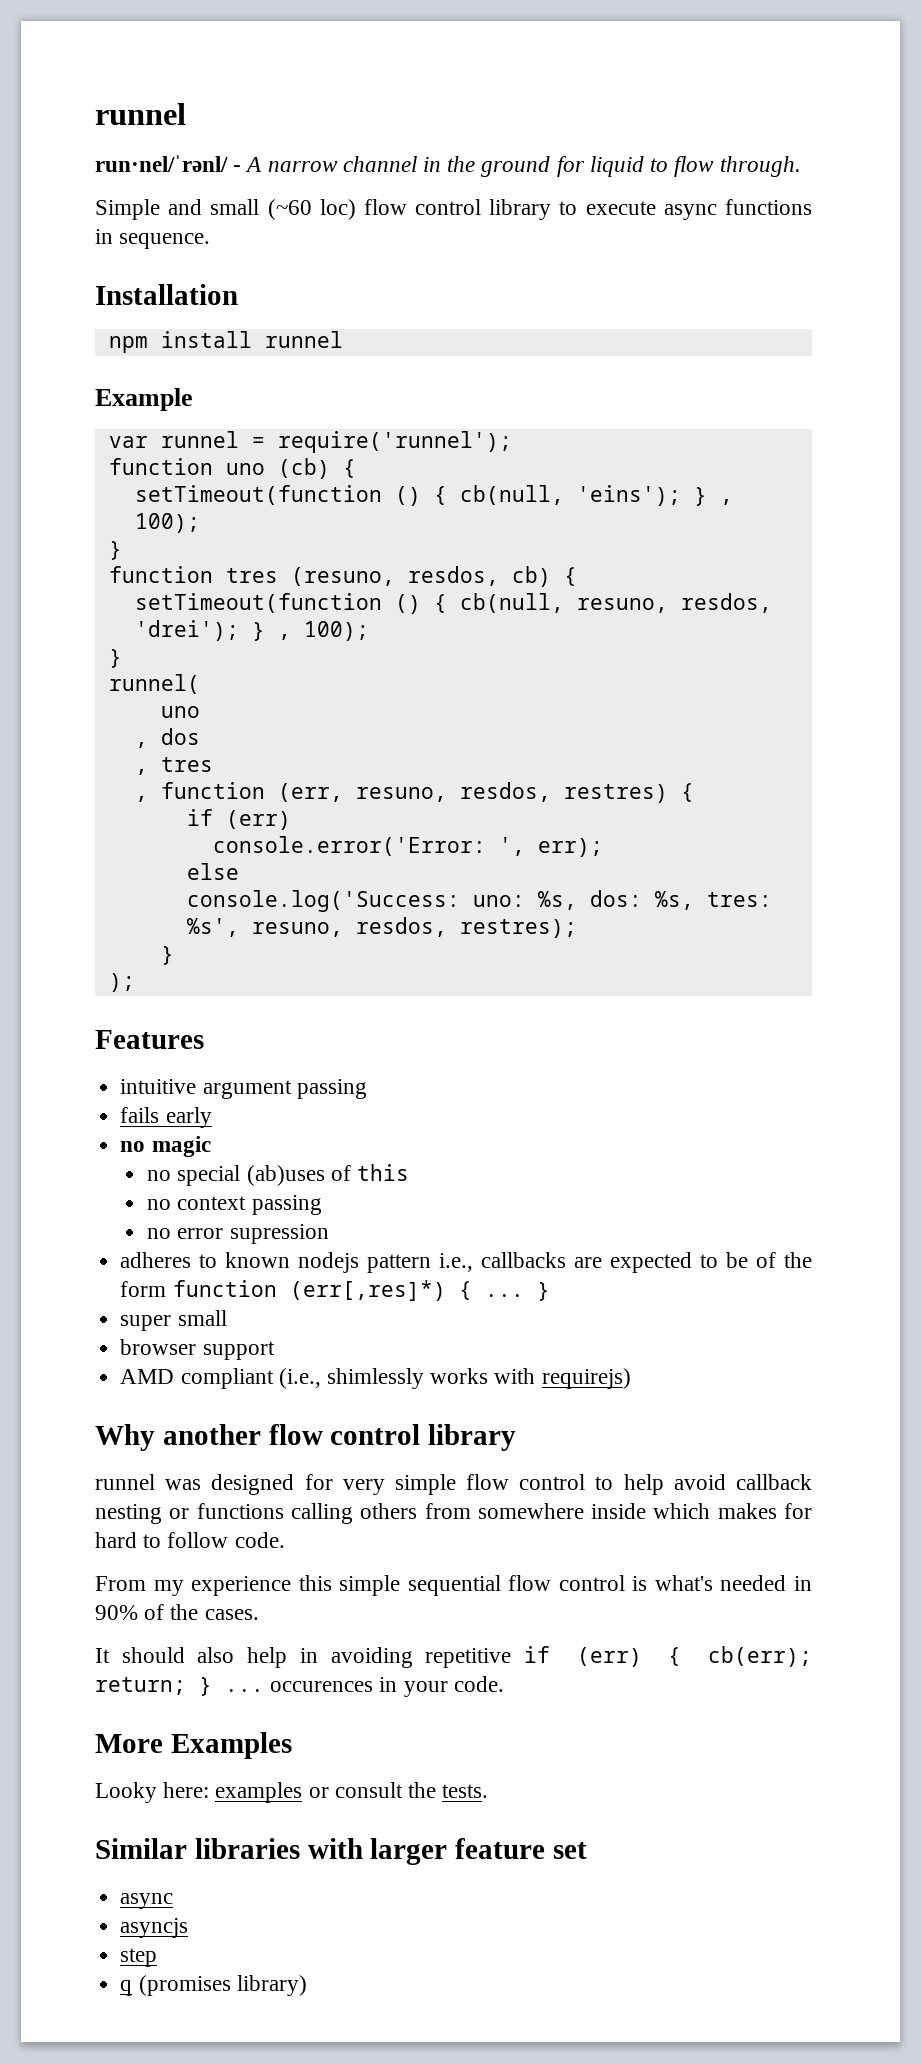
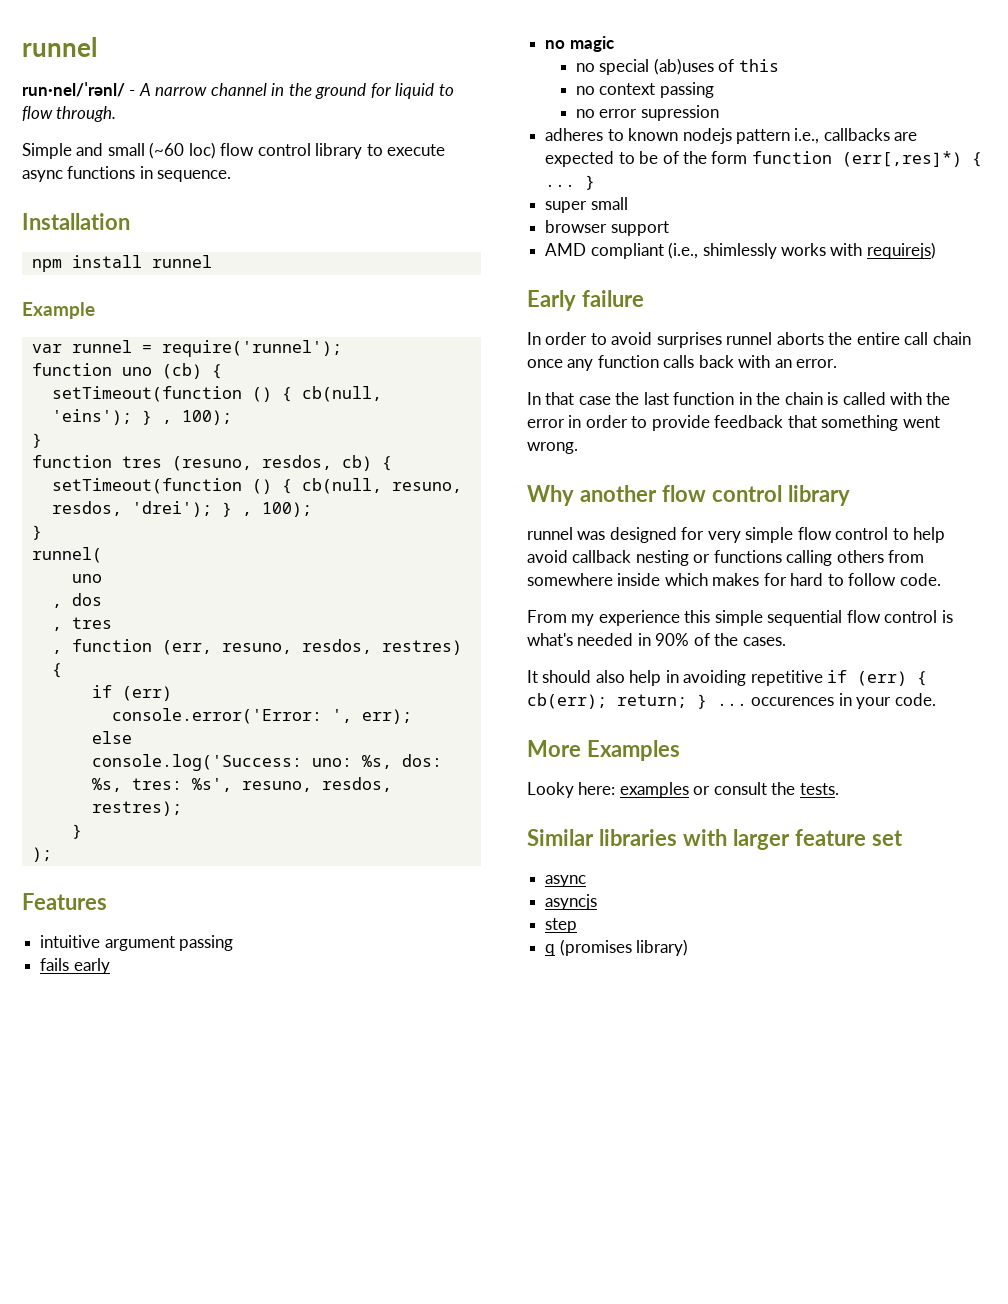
(631, 1378) none -> [527,290,644,311] [527,332,971,348] [527,355,838,371] [527,392,951,405] [527,415,940,431] [527,442,578,454] // Early failure // In order to avoid surprises runnel aborts the entire call chain once any function calls back with an error. // In that case the last function in the chain is called with the error in order to provide feedback that something went wrong.

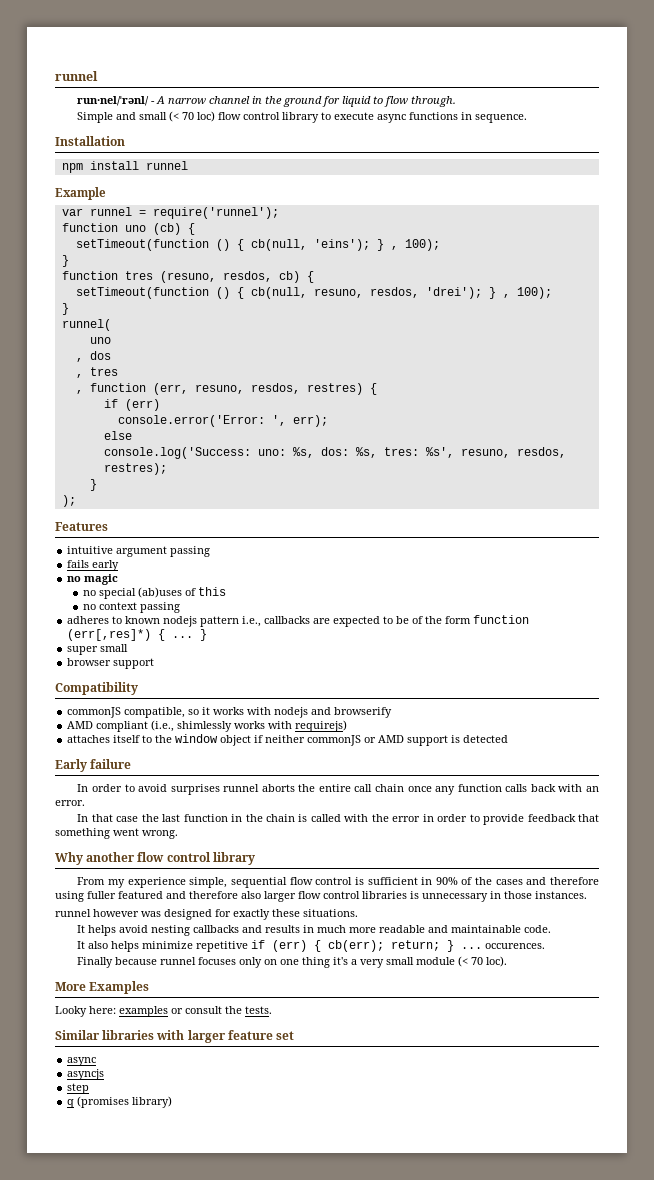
[149,142,185,159] (~60 -> [169,111,195,122] (< 70
[575,105,719,121] // no error supression -> (180, 607) none
(669, 228) none -> [55,682,138,695] [67,707,393,718] // Compatibility // commonJS compatible, so it works with nodejs and browserify
(936, 250) none -> [67,734,509,746] // attaches itself to the window object if neither commonJS or AMD support is detected
[527,527,946,543] [527,550,925,566] [527,573,941,586] // runnel was designed for very simple flow control to help avoid callback nesting or functions calling others from somewhere inside which makes for hard to follow code. -> (255, 858) none
[684,610,763,626] this simple -> [189,877,228,888] simple,
[527,633,634,646] what's needed -> [367,877,418,885] sufficient
[742,637,786,646] [527,670,747,686] cases. // It should also help in avoiding -> [495,877,599,885] [55,891,587,902] [55,909,358,920] [77,925,552,936] [77,941,194,952] cases and therefore using fuller featured and therefore also larger flow control libraries is unnecessary in those instances. // runnel however was designed for exactly these situations. // It helps avoid nesting callbacks and results in much more readable and maintainable code. // It also helps minimize
[751,693,936,709] occurences in your code. -> [485,943,546,949] [77,956,508,968] occurences. // Finally because runnel focuses only on one thing it's a very small module (< 70 loc).

